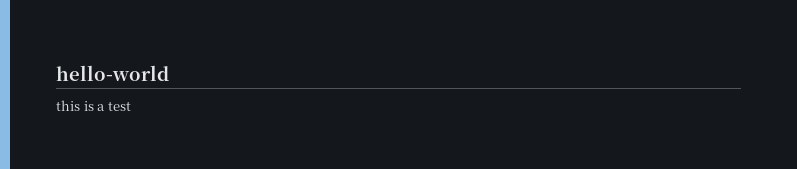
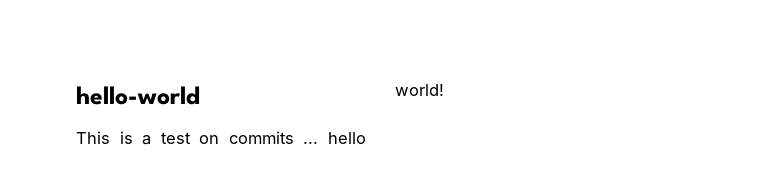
[56,100,80,111] this -> [76,131,110,144] This
(131, 106) none -> [199,131,366,144] [395,84,444,96] on commits ... hello world!

